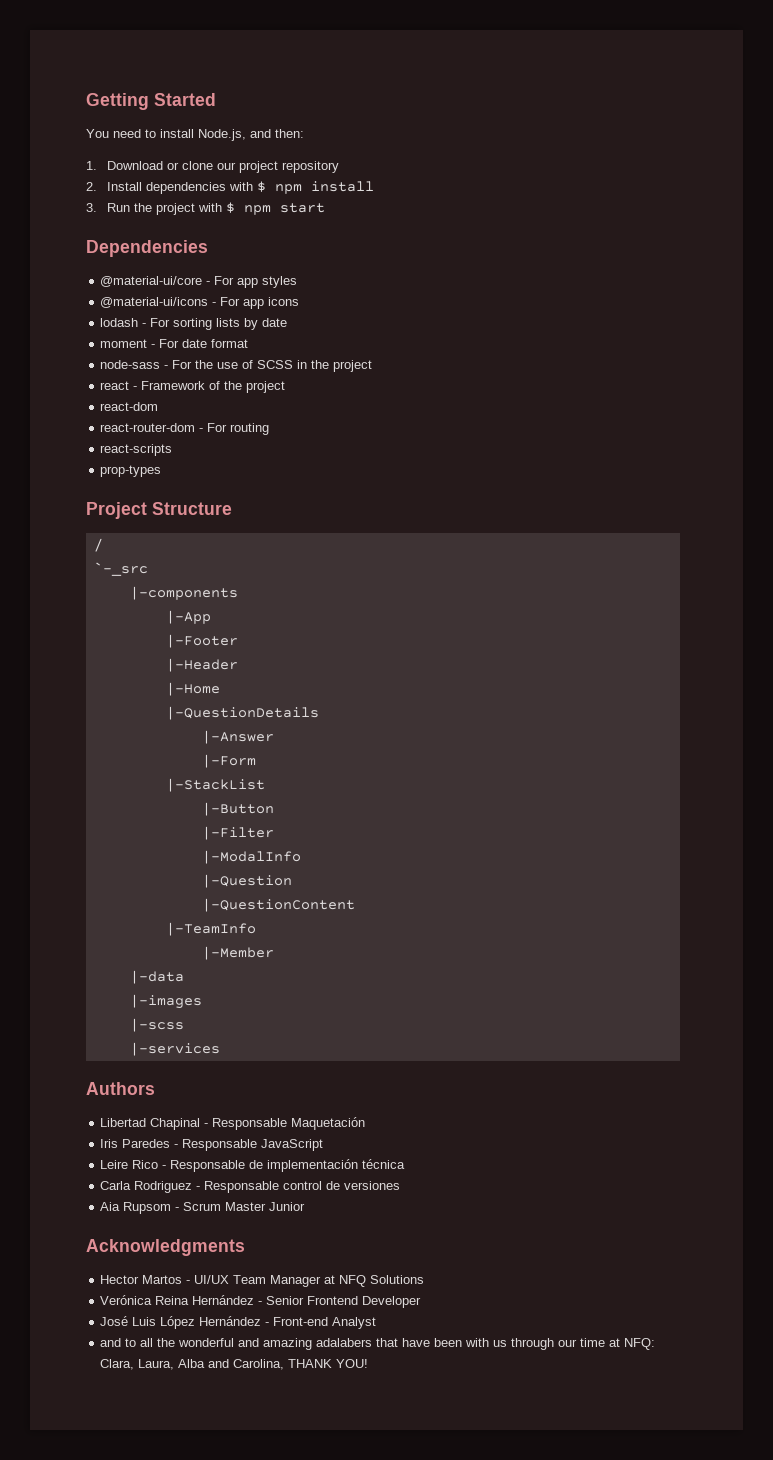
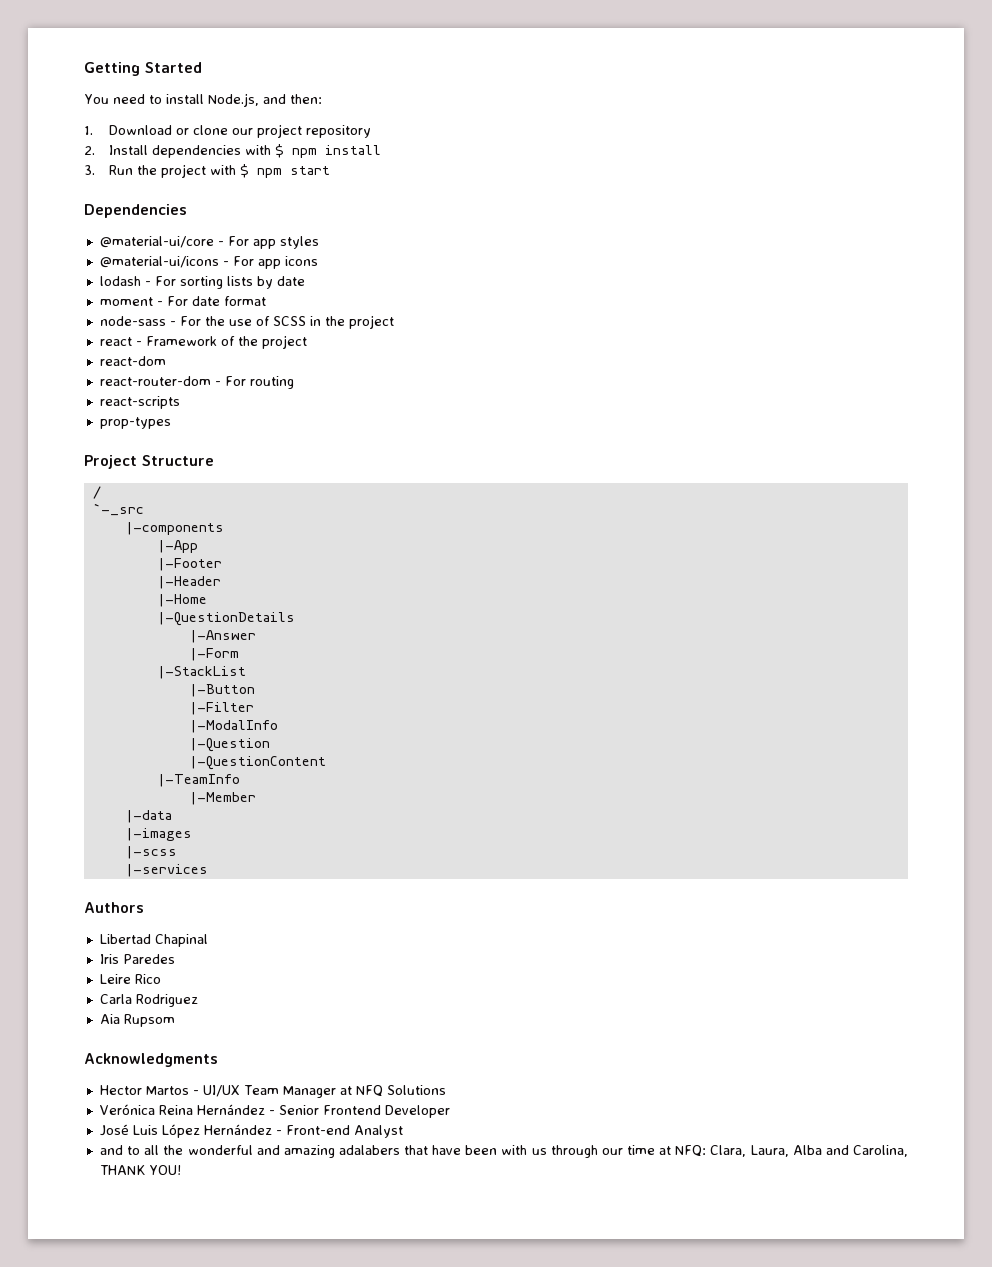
[204,1117,366,1130] - Responsable Maquetación -> (208, 940) none
[174,1139,324,1151] - Responsable JavaScript -> (175, 959) none
[162,1159,406,1172] [100,1181,401,1193] [100,1202,306,1214] - Responsable de implementación técnica // Carla Rodriguez - Responsable control de versiones // Aia Rupsom - Scrum Master Junior -> [99,994,198,1007] [99,1014,175,1027] // Carla Rodriguez // Aia Rupsom

